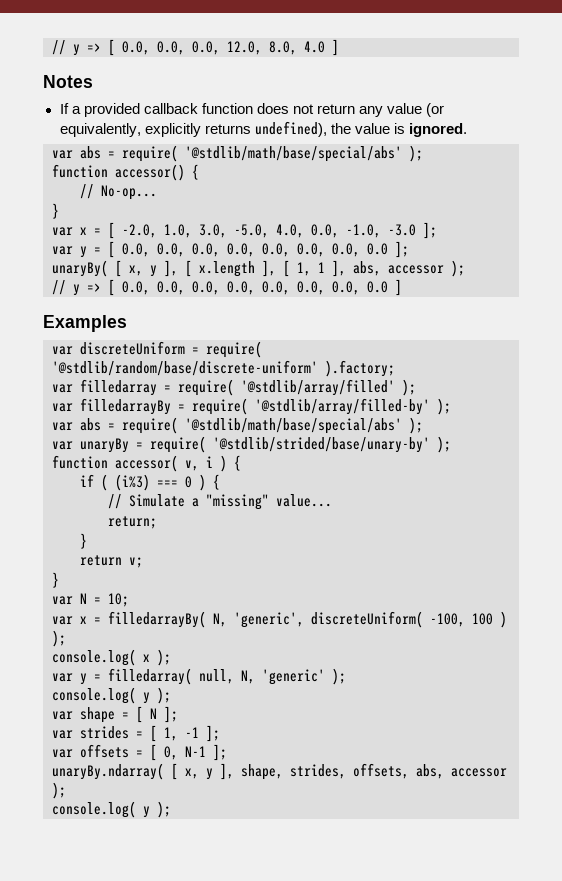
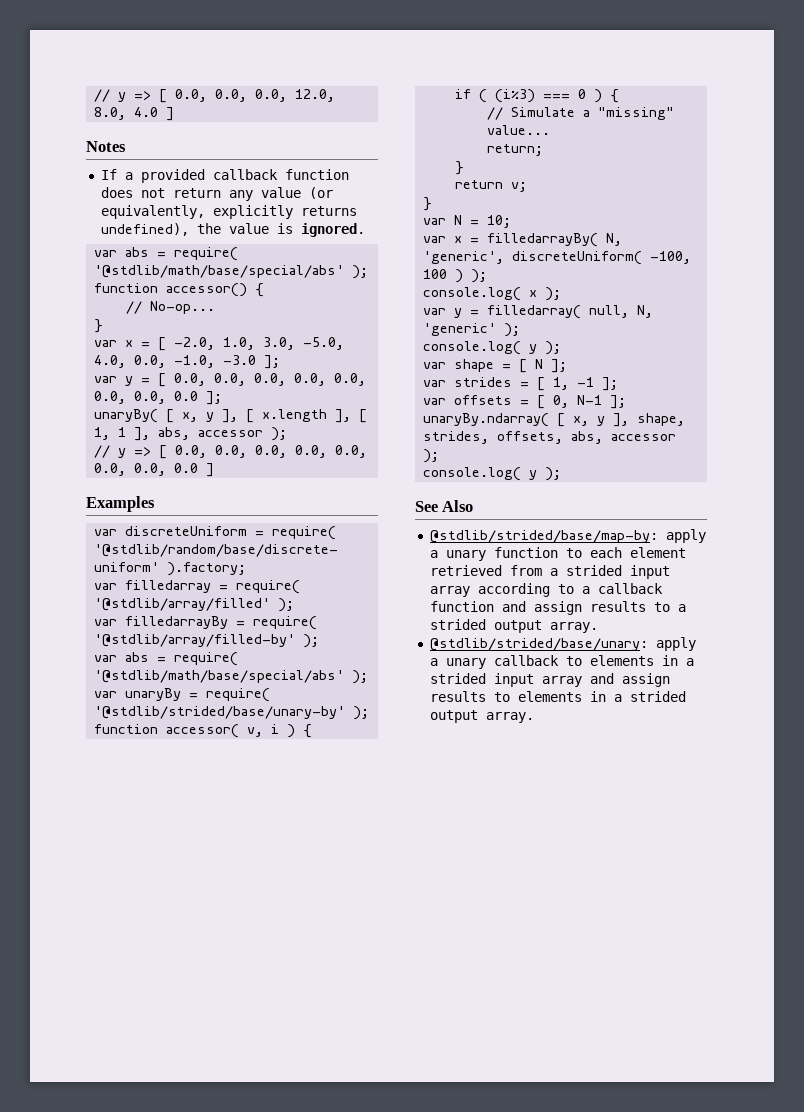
(171, 809) none -> [415,500,474,512] [429,529,706,543] [429,547,686,561] [429,565,670,579] [429,583,663,597] [429,601,686,615] [429,619,598,633] [429,637,696,651] [429,655,694,669] [429,673,670,687] [429,691,686,702] [429,710,534,723] // See Also // @stdlib/strided/base/map-by: apply a unary function to each element retrieved from a strided input array according to a callback function and assign results to a strided output array. // @stdlib/strided/base/unary: apply a unary callback to elements in a strided input array and assign results to elements in a strided output array.

